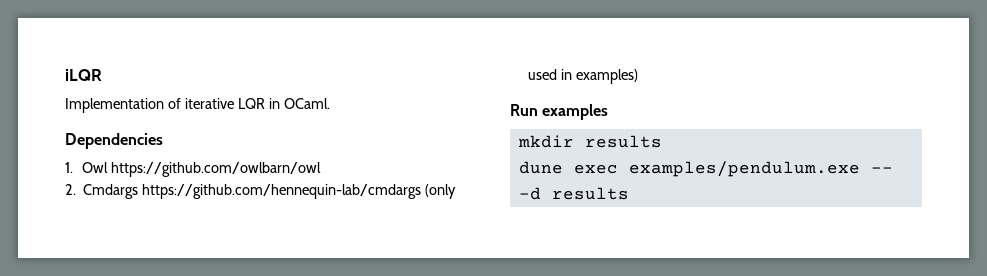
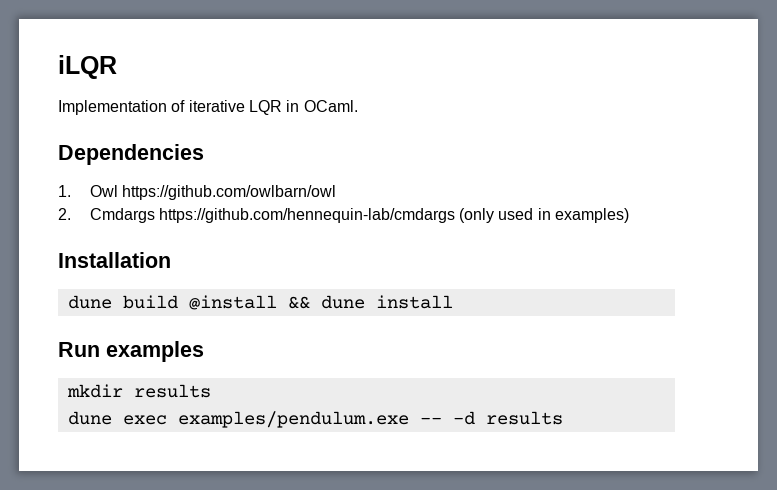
(639, 76) none -> [58,252,171,268] [67,295,453,310] // Installation // dune build @install && dune install

